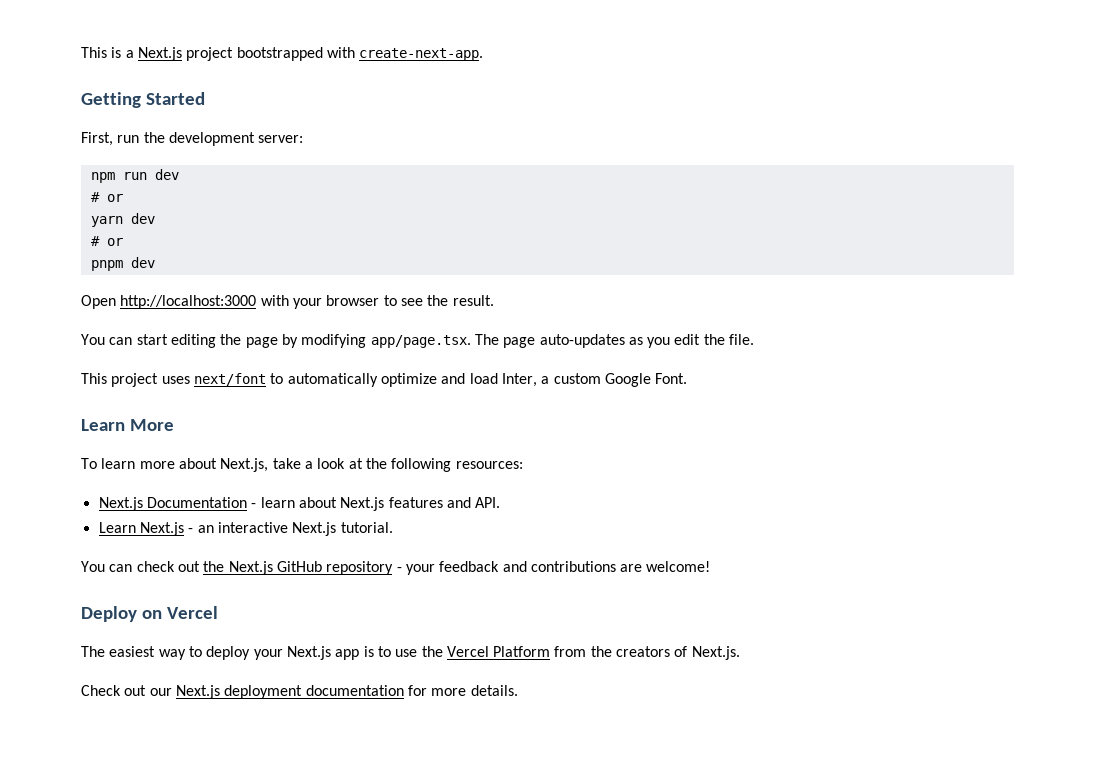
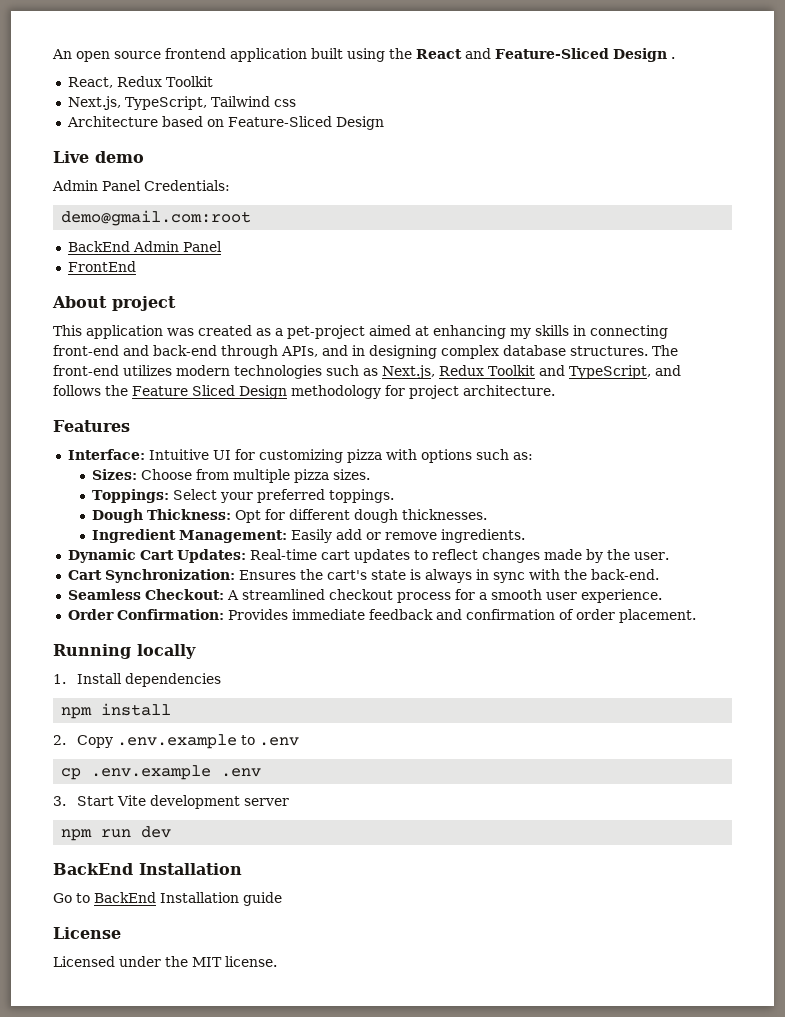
[81,47,484,61] [81,92,205,108] [81,132,304,146] [90,169,179,183] [90,192,123,202] [90,213,155,227] [90,236,123,246] [90,257,155,271] [81,295,494,309] [81,334,755,348] [81,373,688,387] [81,419,174,431] [81,458,523,472] [98,497,501,511] [98,522,393,536] [81,561,711,575] [81,606,218,622] [81,646,740,660] [81,685,518,699] This is a Next.js project bootstrapped with create-next-app. // Getting Started // First, run the development server: // npm run dev // # or // yarn dev // # or // pnpm dev // Open http://localhost:3000 with your browser to see the result. // You can start editing the page by modifying app/page.tsx. The page auto-updates as you edit the file. // This project uses next/font to automatically optimize and load Inter, a custom Google Font. // Learn More // To learn more about Next.js, take a look at the following resources: // Next.js Documentation - learn about Next.js features and API. // Learn Next.js - an interactive Next.js tutorial. // You can check out the Next.js GitHub repository - your feedback and contributions are welcome! // Deploy on Vercel // The easiest way to deploy your Next.js app is to use the Vercel Platform from the creators of Next.js. // Check out our Next.js deployment documentation for more details. -> [52,48,675,62] [67,76,213,88] [67,96,296,110] [66,116,384,130] [53,151,144,163] [52,180,230,191] [61,210,252,226] [67,241,222,252] [67,261,136,272] [52,296,176,311] [53,325,668,339] [53,345,678,359] [53,365,681,379] [53,385,555,399] [53,420,130,432] [67,449,533,463] [92,469,371,483] [92,489,395,503] [92,509,488,523] [92,529,526,543] [67,549,669,563] [67,569,659,583] [67,589,662,603] [67,609,696,623] [53,644,196,659] [53,673,222,687] [61,703,172,719] [53,734,300,749] [61,765,262,780] [53,795,290,809] [61,826,172,841] [53,863,242,875] [53,892,282,906] [53,927,121,939] [53,956,277,967] An open source frontend application built using the React and Feature-Sliced Design . // React, Redux Toolkit // Next.js, TypeScript, Tailwind css // Architecture based on Feature-Sliced Design // Live demo // Admin Panel Credentials: // demo@gmail.com:root // BackEnd Admin Panel // FrontEnd // About project // This application was created as a pet-project aimed at enhancing my skills in connecting front-end and back-end through APIs, and in designing complex database structures. The front-end utilizes modern technologies such as Next.js, Redux Toolkit and TypeScript, and follows the Feature Sliced Design methodology for project architecture. // Features // Interface: Intuitive UI for customizing pizza with options such as: // Sizes: Choose from multiple pizza sizes. // Toppings: Select your preferred toppings. // Dough Thickness: Opt for different dough thicknesses. // Ingredient Management: Easily add or remove ingredients. // Dynamic Cart Updates: Real-time cart updates to reflect changes made by the user. // Cart Synchronization: Ensures the cart's state is always in sync with the back-end. // Seamless Checkout: A streamlined checkout process for a smooth user experience. // Order Confirmation: Provides immediate feedback and confirmation of order placement. // Running locally // 1. Install dependencies // npm install // 2. Copy .env.example to .env // cp .env.example .env // 3. Start Vite development server // npm run dev // BackEnd Installation // Go to BackEnd Installation guide // License // Licensed under the MIT license.

